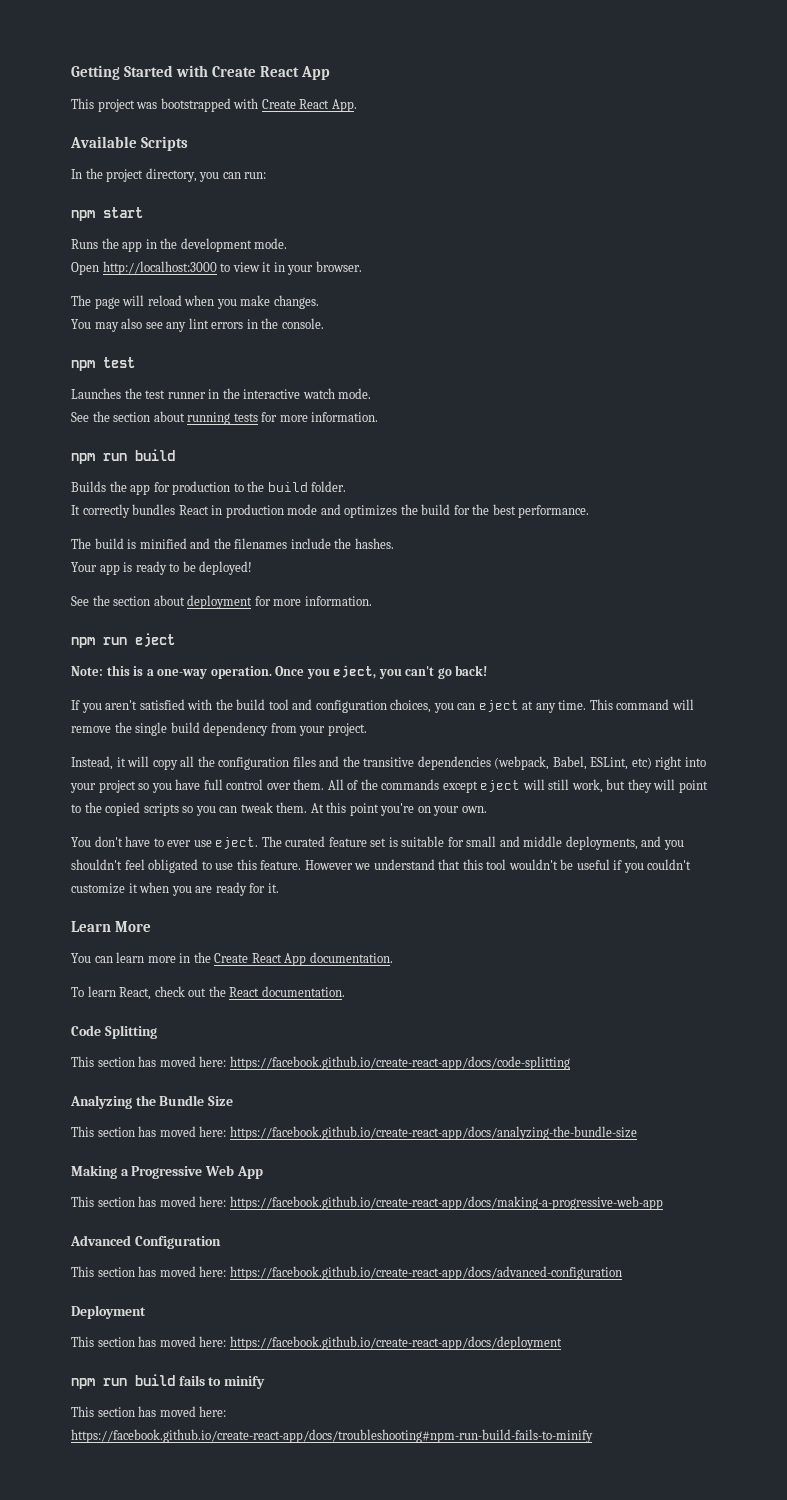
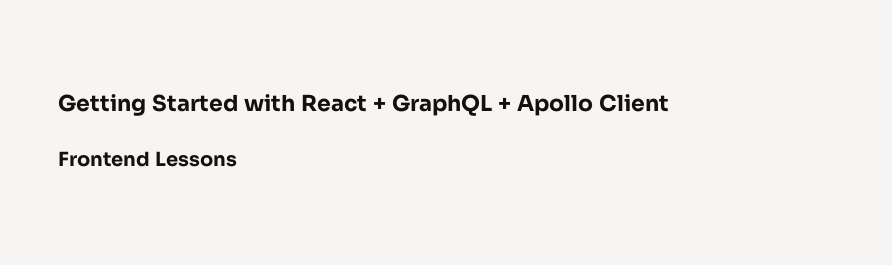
[212,66,331,80] [71,98,357,112] [70,136,188,151] [71,168,267,182] [71,207,143,221] [71,238,288,252] [71,261,362,275] [71,295,319,309] [71,318,324,332] [71,357,135,371] [71,388,372,399] [71,411,379,425] [71,449,175,464] [71,481,347,495] [71,504,590,518] [71,538,394,549] [71,561,253,575] [71,595,372,609] [71,633,175,648] [71,665,488,679] [71,699,694,713] [71,722,367,736] [71,756,706,770] [70,779,708,793] [71,802,487,816] [71,836,684,850] [71,859,692,873] [71,882,279,896] [71,921,151,932] [71,952,393,966] [71,986,345,1000] [71,1025,157,1039] [71,1056,570,1070] [70,1095,233,1109] [71,1126,637,1140] [71,1165,263,1179] [71,1196,663,1210] [70,1235,221,1249] [71,1266,622,1280] [71,1305,146,1319] [71,1336,562,1350] [71,1374,265,1389] [71,1406,227,1417] [71,1429,593,1443] Create React App // This project was bootstrapped with Create React App. // Available Scripts // In the project directory, you can run: // npm start // Runs the app in the development mode. // Open http://localhost:3000 to view it in your browser. // The page will reload when you make changes. // You may also see any lint errors in the console. // npm test // Launches the test runner in the interactive watch mode. // See the section about running tests for more information. // npm run build // Builds the app for production to the build folder. // It correctly bundles React in production mode and optimizes the build for the best performance. // The build is minified and the filenames include the hashes. // Your app is ready to be deployed! // See the section about deployment for more information. // npm run eject // Note: this is a one-way operation. Once you eject, you can't go back! // If you aren't satisfied with the build tool and configuration choices, you can eject at any time. This command will remove the single build dependency from your project. // Instead, it will copy all the configuration files and the transitive dependencies (webpack, Babel, ESLint, etc) right into your project so you have full control over them. All of the commands except eject will still work, but they will point to the copied scripts so you can tweak them. At this point you're on your own. // You don't have to ever use eject. The curated feature set is suitable for small and middle deployments, and you shouldn't feel obligated to use this feature. However we understand that this tool wouldn't be useful if you couldn't customize it when you are ready for it. // Learn More // You can learn more in the Create React App documentation. // To learn React, check out the React documentation. // Code Splitting // This section has moved here: https://facebook.github.io/create-react-app/docs/code-splitting // Analyzing the Bundle Size // This section has moved here: https://facebook.github.io/create-react-app/docs/analyzing-the-bundle-size // Making a Progressive Web App // This section has moved here: https://facebook.github.io/create-react-app/docs/making-a-progressive-web-app // Advanced Configuration // This section has moved here: https://facebook.github.io/create-react-app/docs/advanced-configuration // Deployment // This section has moved here: https://facebook.github.io/create-react-app/docs/deployment // npm run build fails to minify // This section has moved here: https://facebook.github.io/create-react-app/docs/troubleshooting#npm-run-build-fails-to-minify -> [300,94,669,116] [58,151,238,167] React + GraphQL + Apollo Client // Frontend Lessons

